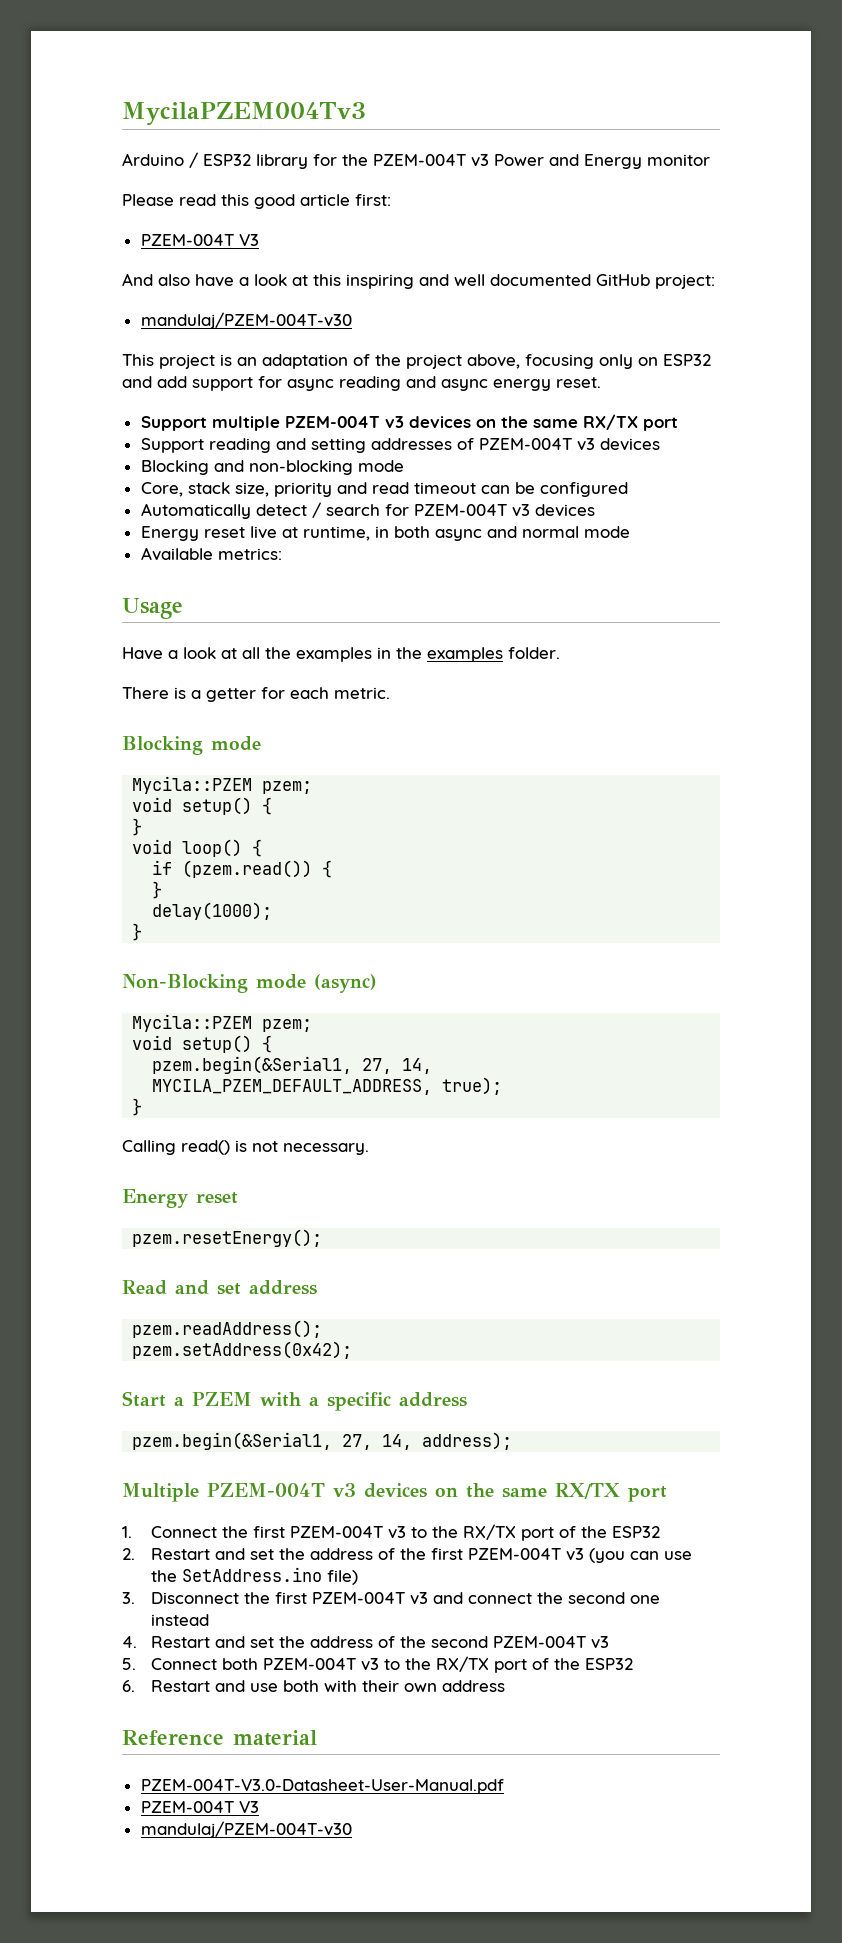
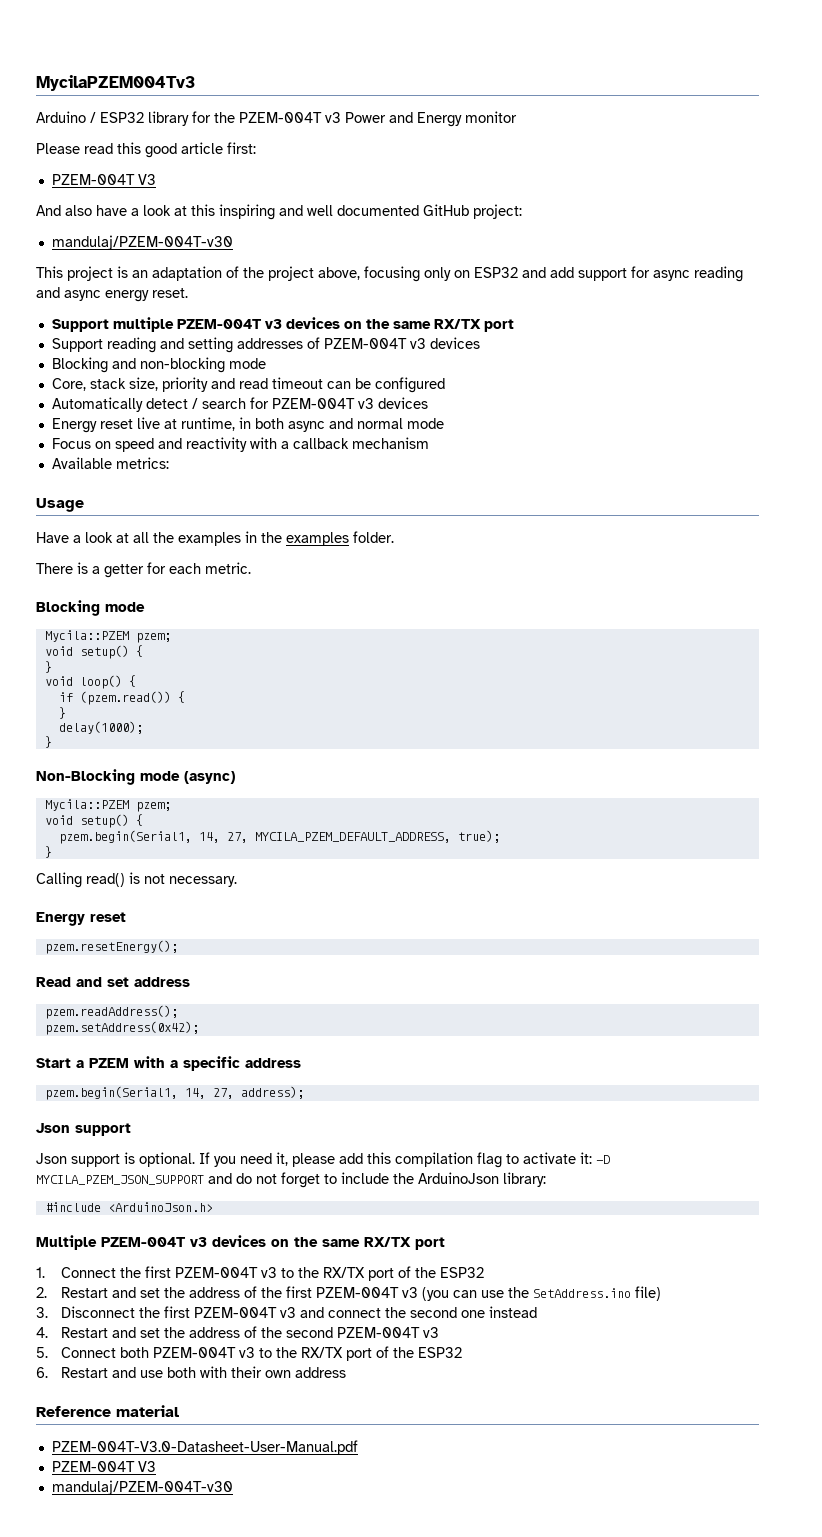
(630, 532) none -> [51,437,429,452] // Focus on speed and reactivity with a callback mechanism
[152,1056,433,1074] pzem.begin(&Serial1, 27, 14, -> [58,830,248,844] pzem.begin(Serial1, 14, 27,
[132,1432,513,1450] pzem.begin(&Serial1, 27, 14, address); -> [44,1086,304,1100] [36,1123,131,1136] [36,1152,610,1168] [36,1172,546,1188] [44,1202,213,1212] pzem.begin(Serial1, 14, 27, address); // Json support // Json support is optional. If you need it, please add this compilation flag to activate it: -D MYCILA_PZEM_JSON_SUPPORT and do not forget to include the ArduinoJson library: // #include <ArduinoJson.h>

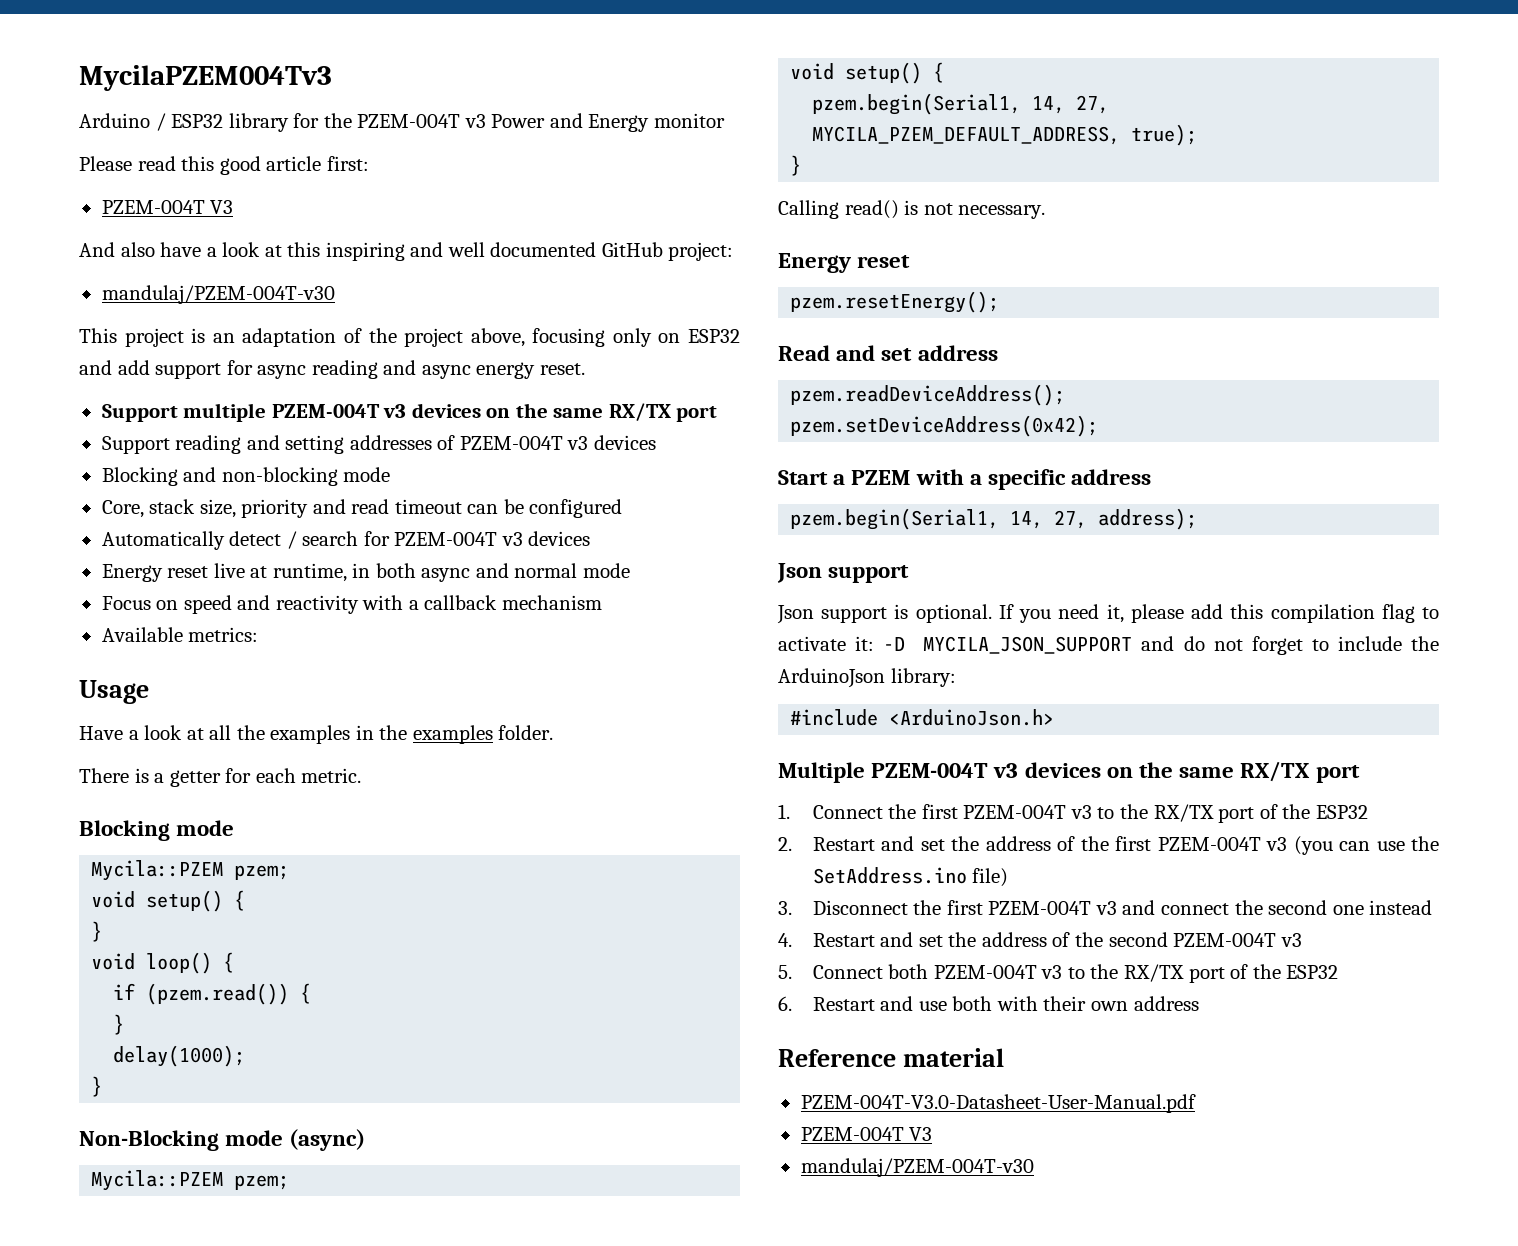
[44,1005,178,1019] [44,1021,199,1035] pzem.readAddress(); // pzem.setAddress(0x42); -> [790,384,1066,406] [790,415,1099,437] pzem.readDeviceAddress(); // pzem.setDeviceAddress(0x42);
[36,1175,204,1185] MYCILA_PZEM_JSON_SUPPORT -> [923,636,1133,654] MYCILA_JSON_SUPPORT

